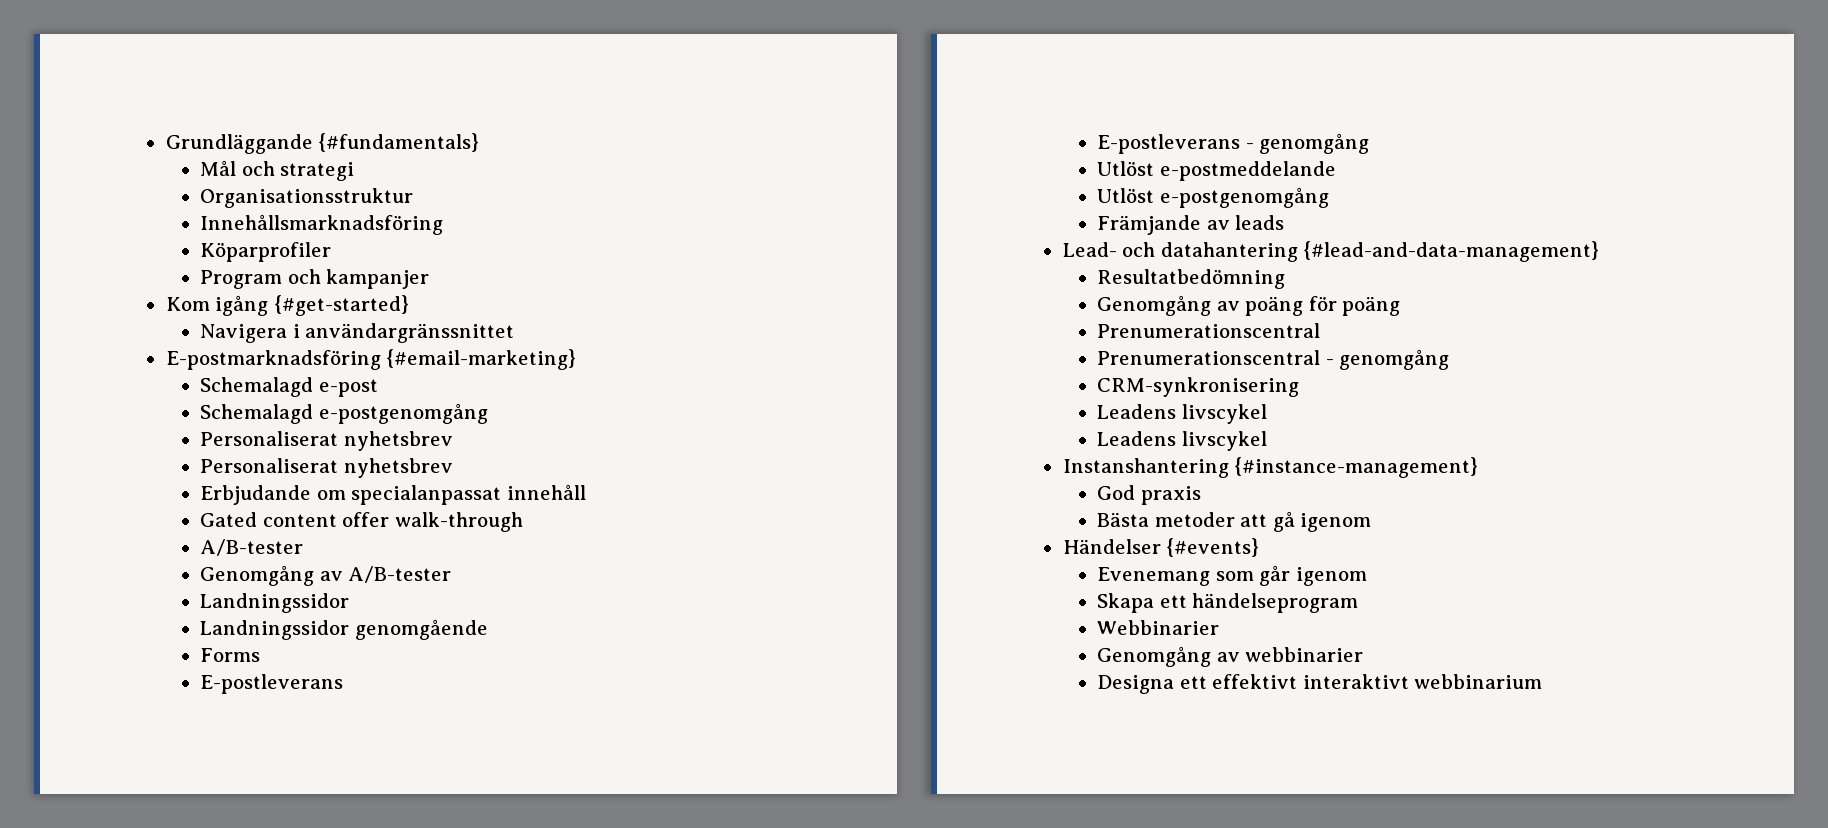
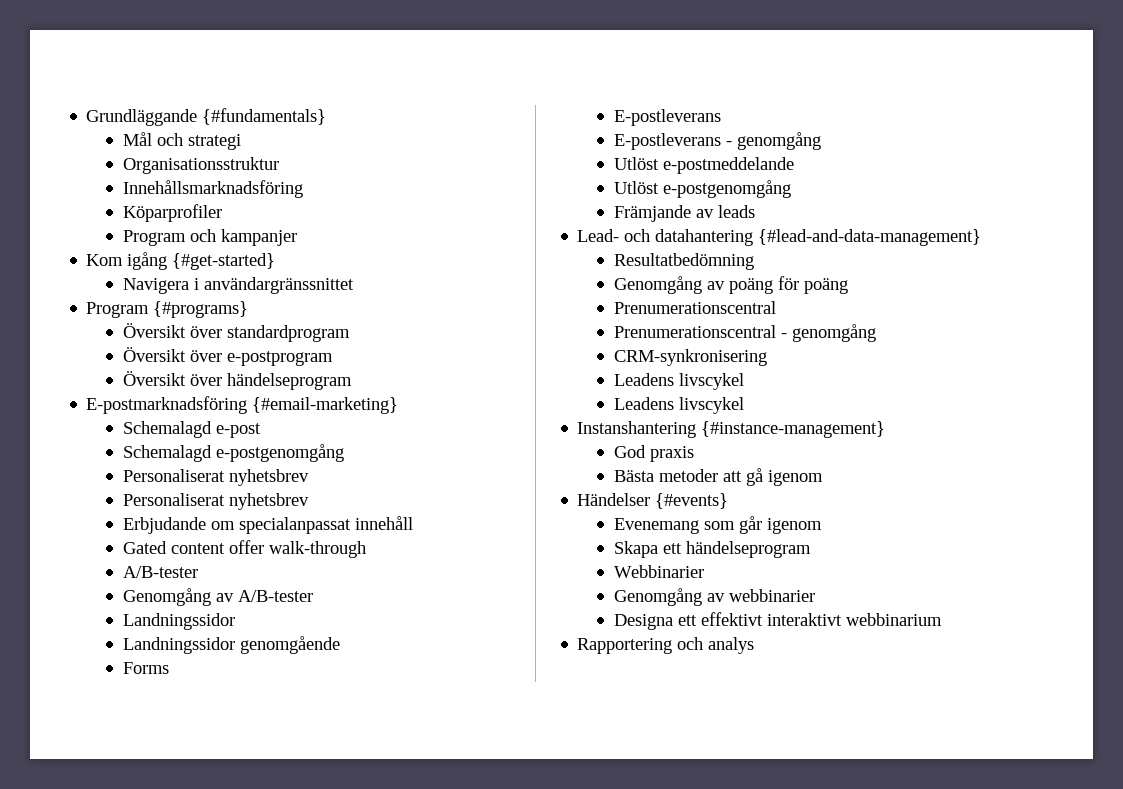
(515, 333) none -> [86,301,249,318] [122,323,350,342] [122,347,333,366] [122,371,352,390] // Program {#programs} // Översikt över standardprogram // Översikt över e-postprogram // Översikt över händelseprogram
(1543, 681) none -> [577,637,755,654] // Rapportering och analys

